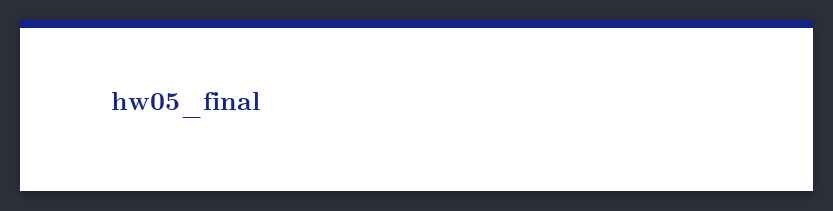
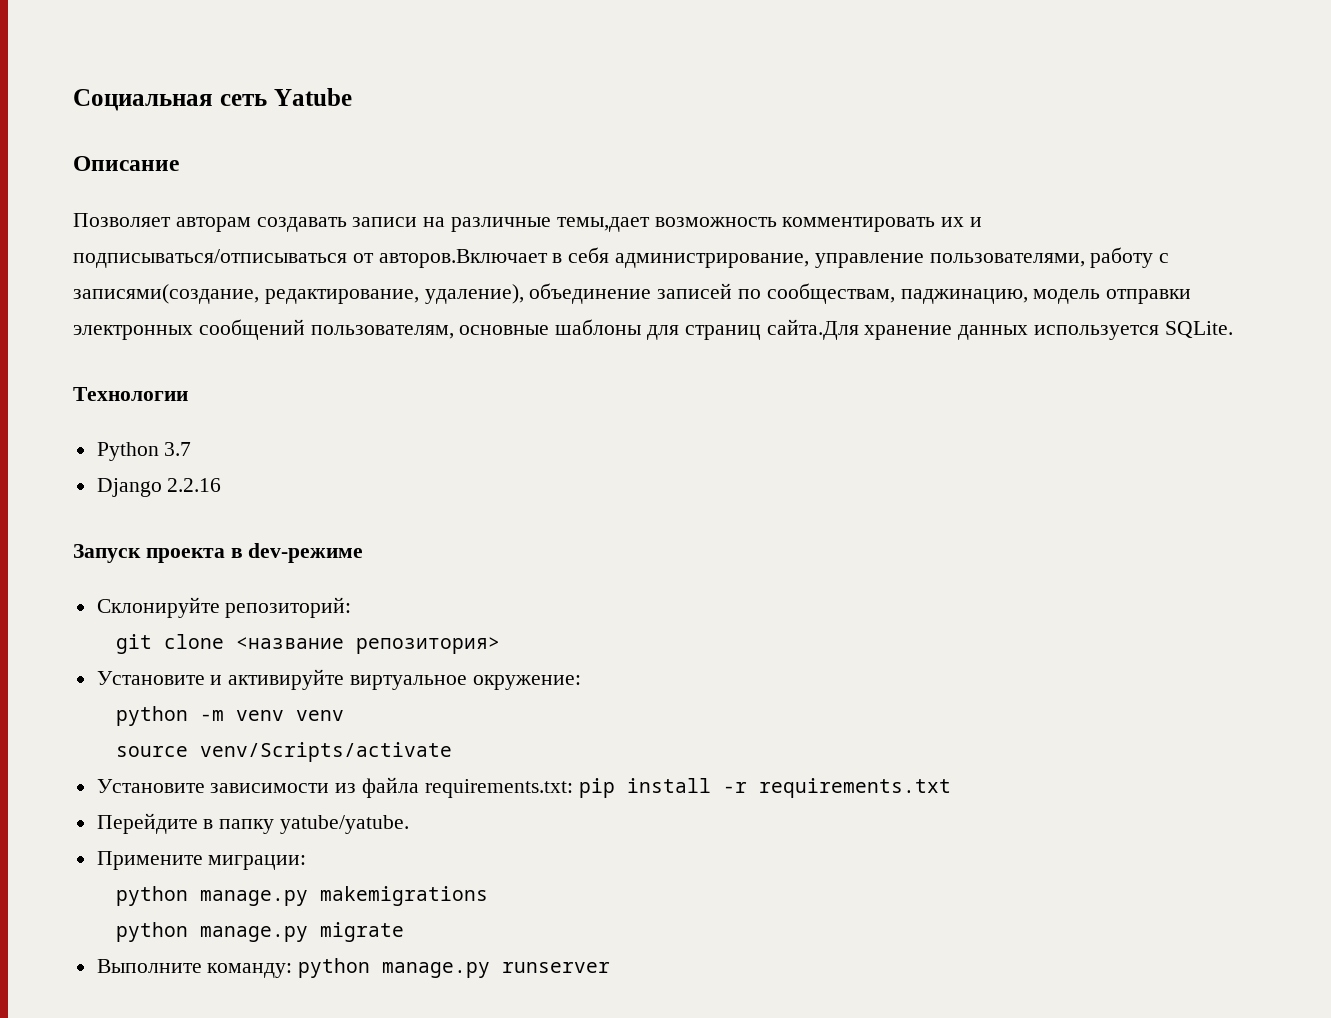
[111,92,260,118] hw05_final -> [73,88,352,111] [73,156,179,171] [73,213,983,232] [73,247,1170,268] [73,283,1192,304] [73,319,1233,340] [73,387,188,401] [96,442,192,461] [96,478,222,497] [73,543,364,563] [96,597,352,618] [115,634,500,654] [96,669,581,690] [115,706,344,726] [115,742,452,762] [96,777,951,798] [96,813,410,834] [96,851,307,870] [115,886,488,906] [115,922,404,942] [96,958,611,978] Cоциальная сеть Yatube // Описание // Позволяет авторам создавать записи на различные темы,дает возможность комментировать их и подписываться/отписываться от авторов.Включает в себя администрирование, управление пользователями, работу с записями(создание, редактирование, удаление), объединение записей по сообществам, паджинацию, модель отправки электронных сообщений пользователям, основные шаблоны для страниц сайта.Для хранение данных используется SQLite. // Технологии // Python 3.7 // Django 2.2.16 // Запуск проекта в dev-режиме // Склонируйте репозиторий: // git clone <название репозитория> // Установите и активируйте виртуальное окружение: // python -m venv venv // source venv/Scripts/activate // Установите зависимости из файла requirements.txt: pip install -r requirements.txt // Перейдите в папку yatube/yatube. // Примените миграции: // python manage.py makemigrations // python manage.py migrate // Выполните команду: python manage.py runserver

